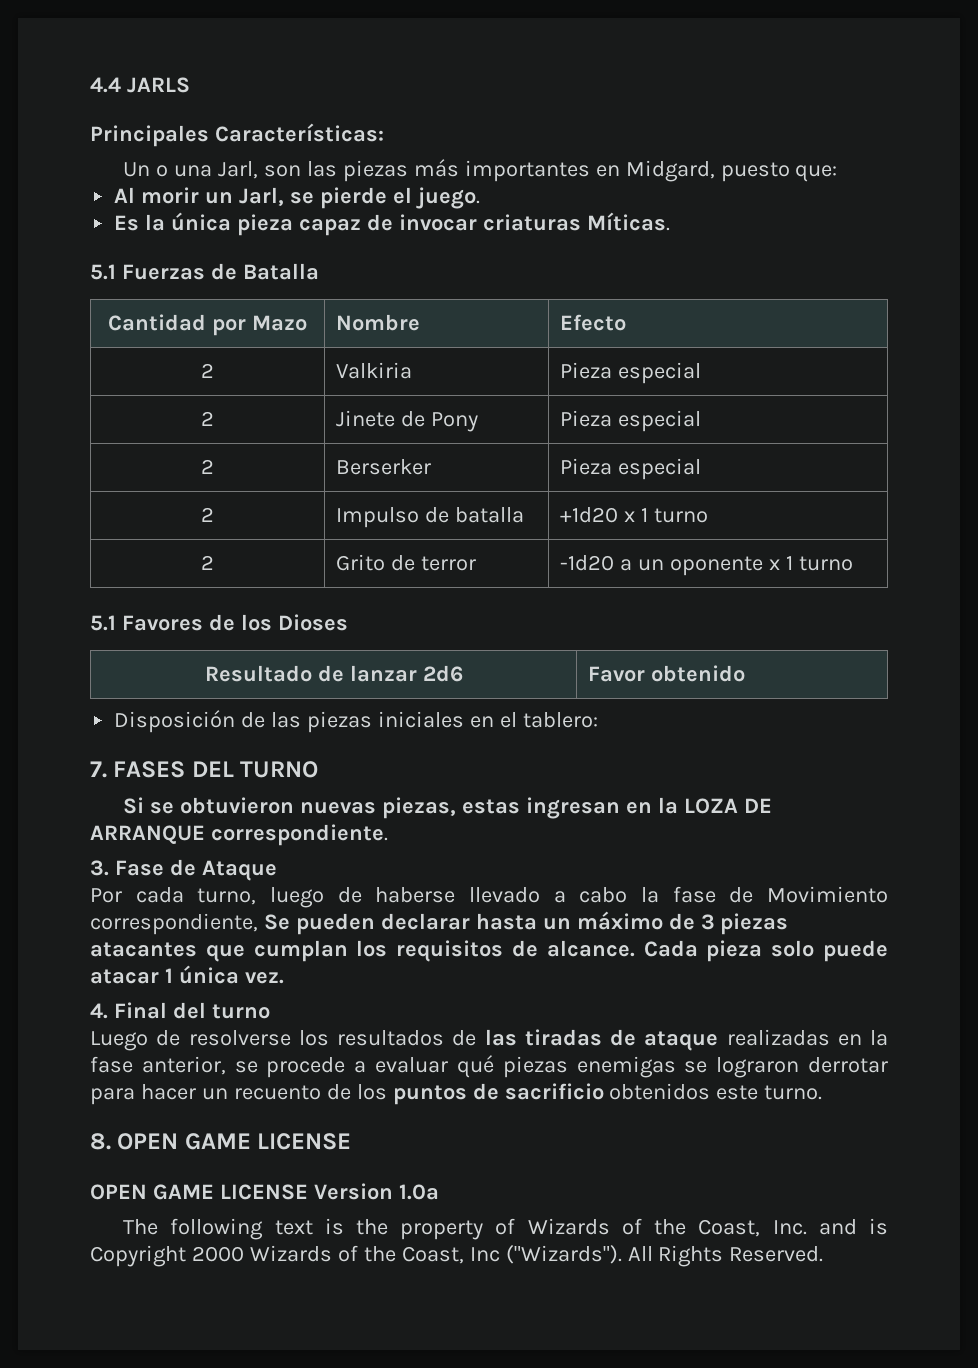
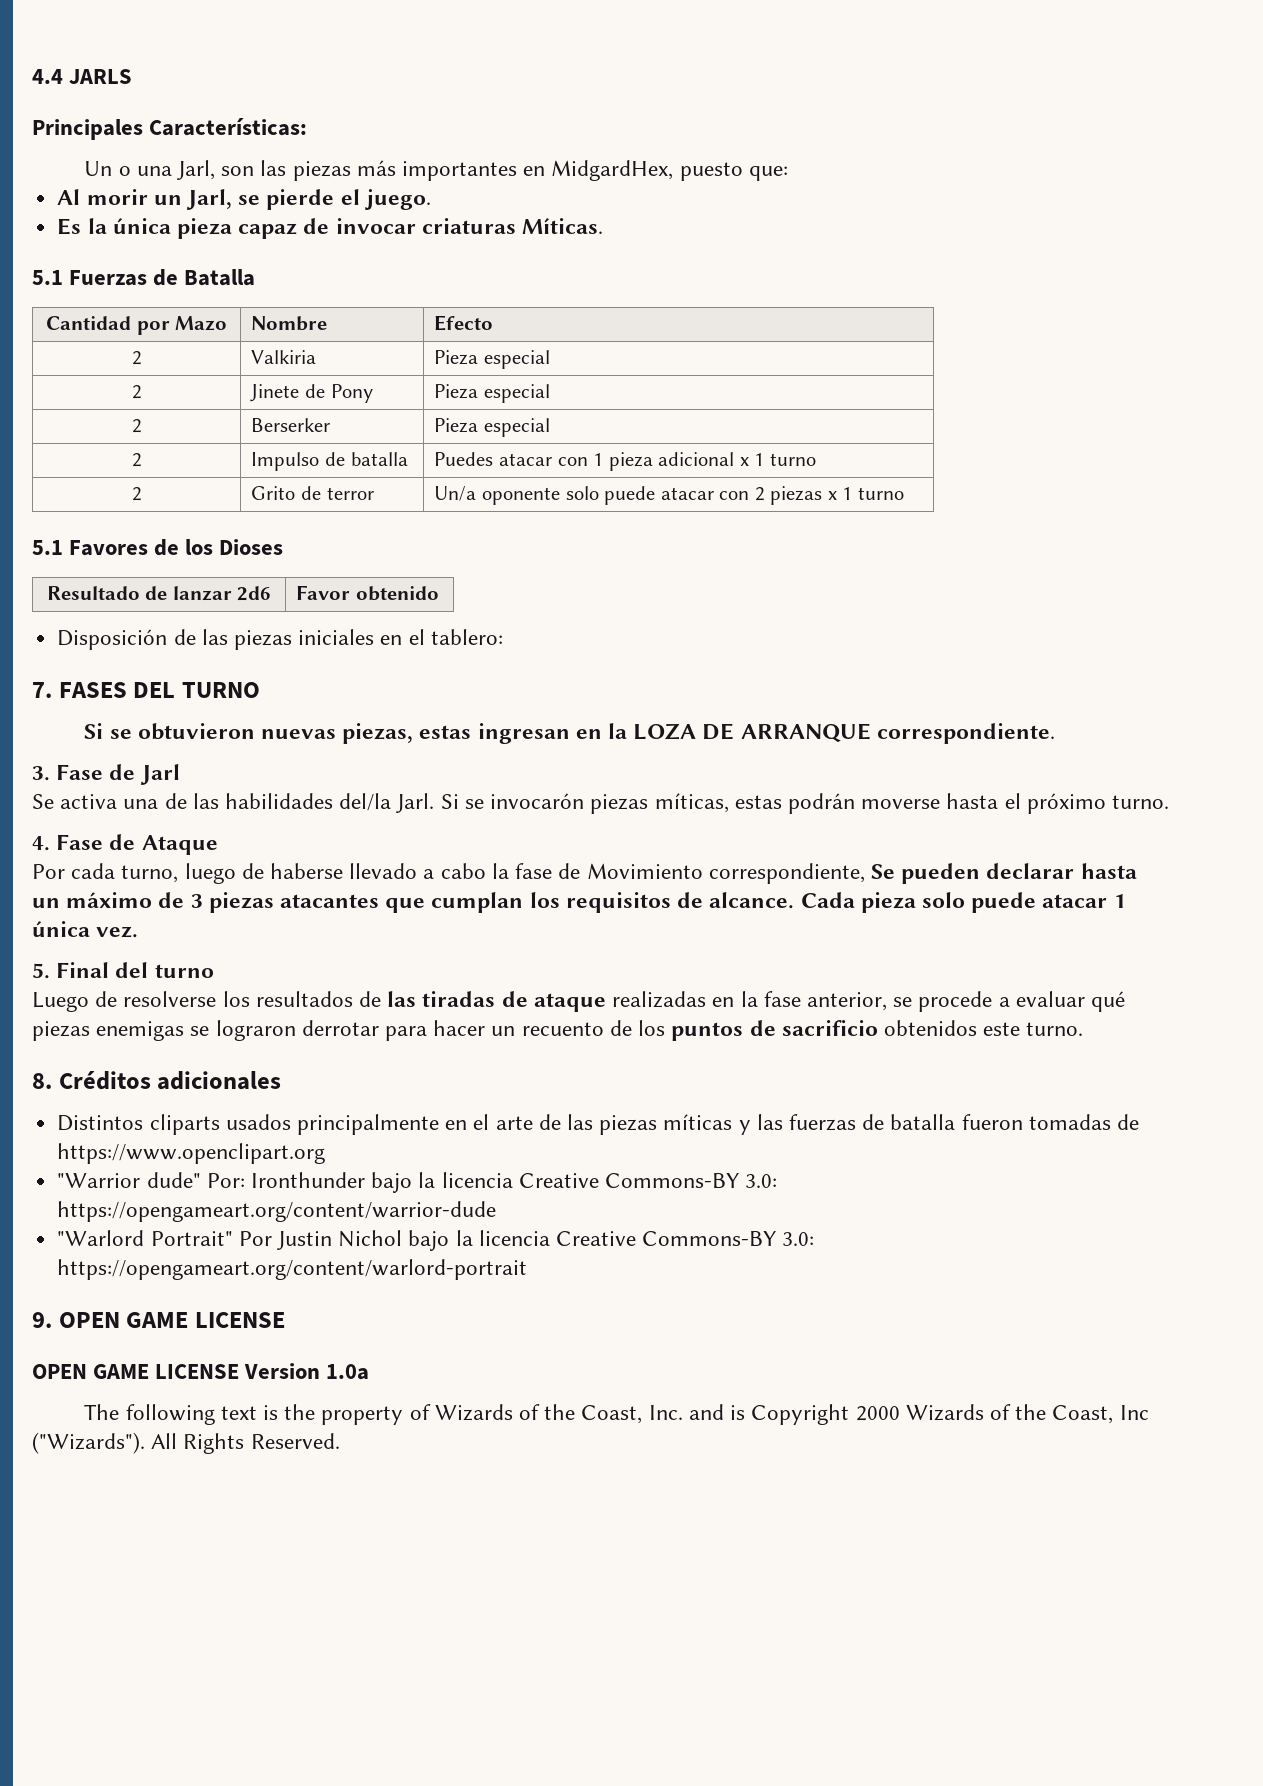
[625,160,715,182] Midgard, -> [551,160,674,181] MidgardHex,
[559,507,618,523] +1d20 -> [434,452,735,471] Puedes atacar con 1 pieza adicional
[559,555,763,576] -1d20 a un oponente -> [434,486,823,505] Un/a oponente solo puede atacar con 2 piezas
(196, 867) none -> [139,764,180,785] [32,793,1169,814] [32,834,136,851] Jarl // Se activa una de las habilidades del/la Jarl. Si se invocarón piezas míticas, estas podrán moverse hasta el próximo turno. // 4. Fase de
[90,1003,108,1019] 4. -> [32,963,50,979] 5.
(111, 1141) none -> [58,1071,282,1090] [57,1114,1140,1135] [57,1143,326,1164] [57,1172,778,1193] [57,1201,497,1222] [57,1230,815,1251] [57,1259,528,1280] [32,1312,52,1328] Créditos adicionales // Distintos cliparts usados principalmente en el arte de las piezas míticas y las fuerzas de batalla fueron tomadas de https://www.openclipart.org // "Warrior dude" Por: Ironthunder bajo la licencia Creative Commons-BY 3.0: https://opengameart.org/content/warrior-dude // "Warlord Portrait" Por Justin Nichol bajo la licencia Creative Commons-BY 3.0: https://opengameart.org/content/warlord-portrait // 9.

